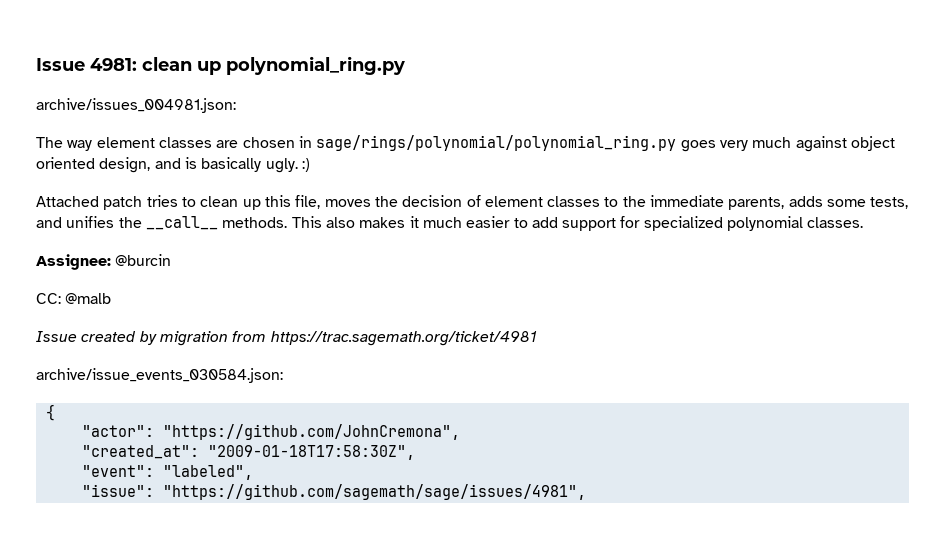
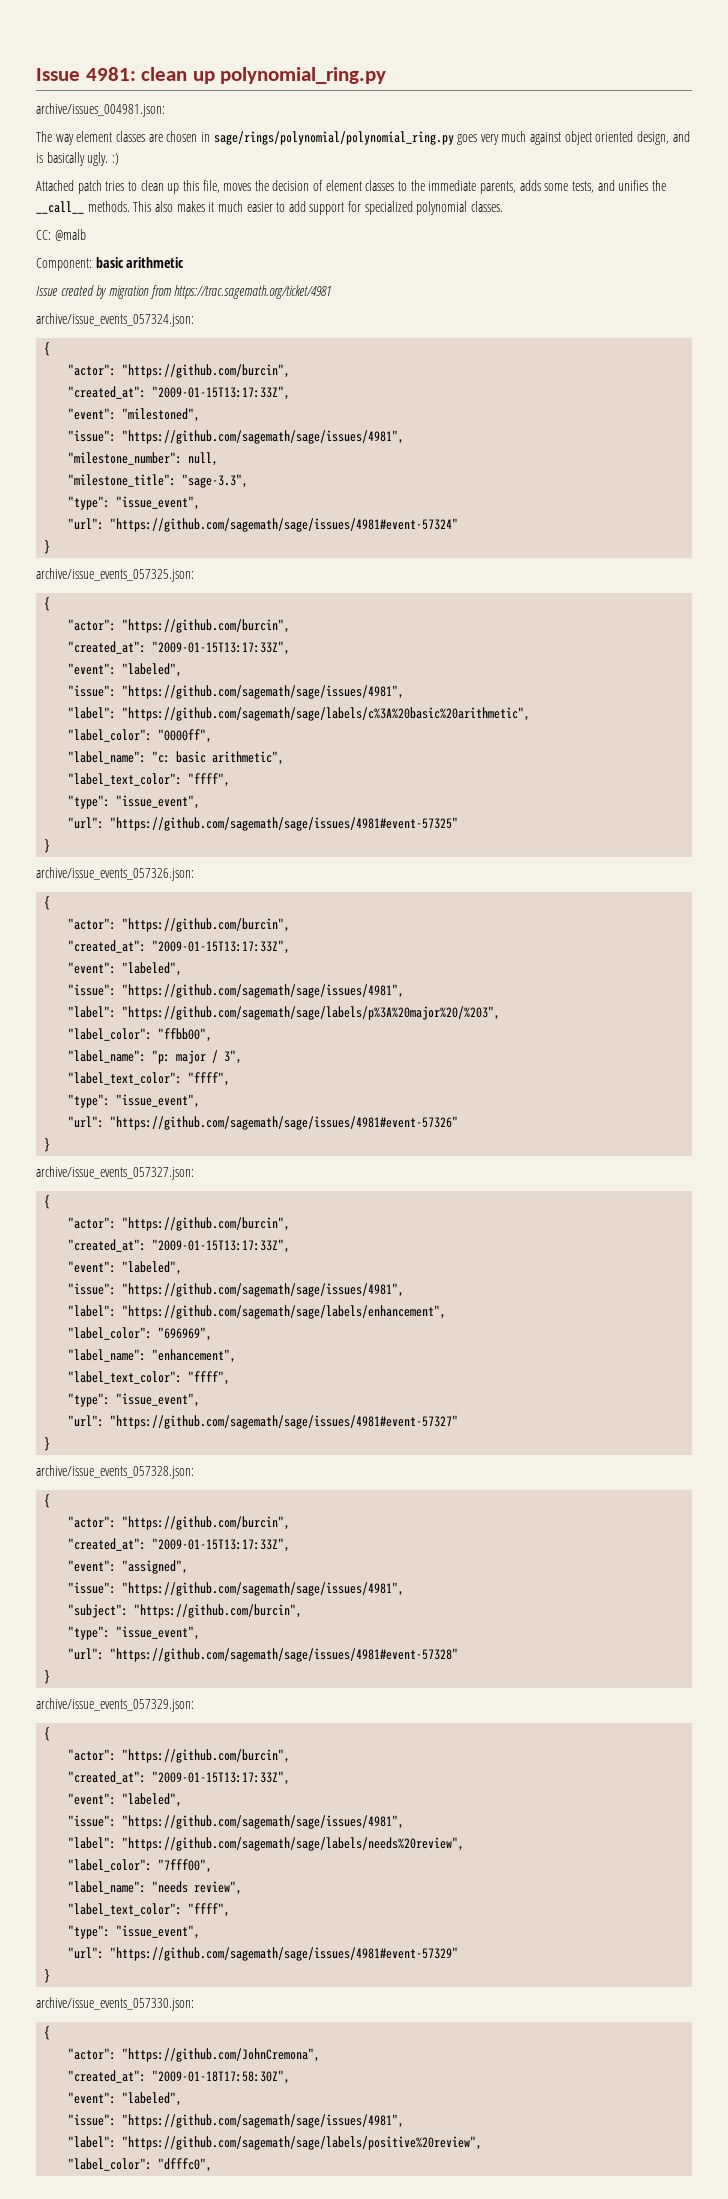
[36,254,172,270] // Assignee: @burcin -> (504, 206) none
(112, 298) none -> [36,257,184,271] // Component: basic arithmetic
[36,368,283,383] archive/issue_events_030584.json: -> [36,313,194,327] [44,342,51,356] [68,364,291,378] [68,386,291,400] [68,408,201,422] [68,430,405,444] [68,452,219,466] [68,474,249,488] [68,496,201,510] [68,518,459,532] [44,540,51,554] [36,568,194,582] [44,597,51,611] [68,619,291,633] [68,641,291,655] [68,663,183,677] [68,685,405,699] [68,707,531,721] [68,729,213,743] [68,751,285,765] [68,773,231,787] [68,795,201,809] [68,817,459,831] [44,839,51,853] [36,867,194,881] [44,896,51,910] [68,918,291,932] [68,940,291,954] [68,962,183,976] [68,984,405,998] [68,1006,501,1020] [68,1028,213,1042] [68,1050,243,1064] [68,1072,231,1086] [68,1094,201,1108] [68,1116,459,1130] [44,1138,51,1152] [36,1166,194,1180] [44,1195,51,1209] [68,1217,291,1231] [68,1239,291,1253] [68,1261,183,1275] [68,1283,405,1297] [68,1305,447,1319] [68,1327,213,1341] [68,1349,237,1363] [68,1371,231,1385] [68,1393,201,1407] [68,1415,459,1429] [44,1437,51,1451] [36,1465,194,1479] [44,1494,51,1508] [68,1516,291,1530] [68,1538,291,1552] [68,1560,189,1574] [68,1582,405,1596] [68,1604,303,1618] [68,1626,201,1640] [68,1648,459,1662] [44,1670,51,1684] [36,1698,194,1712] [44,1727,51,1741] [68,1749,291,1763] [68,1771,291,1785] [68,1793,183,1807] [68,1815,405,1829] [68,1837,465,1851] [68,1859,213,1873] [68,1881,243,1895] [68,1903,231,1917] [68,1925,201,1939] [68,1947,459,1961] [44,1969,51,1983] [36,1997,194,2011] archive/issue_events_057324.json: // { // "actor": "https://github.com/burcin", // "created_at": "2009-01-15T13:17:33Z", // "event": "milestoned", // "issue": "https://github.com/sagemath/sage/issues/4981", // "milestone_number": null, // "milestone_title": "sage-3.3", // "type": "issue_event", // "url": "https://github.com/sagemath/sage/issues/4981#event-57324" // } // archive/issue_events_057325.json: // { // "actor": "https://github.com/burcin", // "created_at": "2009-01-15T13:17:33Z", // "event": "labeled", // "issue": "https://github.com/sagemath/sage/issues/4981", // "label": "https://github.com/sagemath/sage/labels/c%3A%20basic%20arithmetic", // "label_color": "0000ff", // "label_name": "c: basic arithmetic", // "label_text_color": "ffff", // "type": "issue_event", // "url": "https://github.com/sagemath/sage/issues/4981#event-57325" // } // archive/issue_events_057326.json: // { // "actor": "https://github.com/burcin", // "created_at": "2009-01-15T13:17:33Z", // "event": "labeled", // "issue": "https://github.com/sagemath/sage/issues/4981", // "label": "https://github.com/sagemath/sage/labels/p%3A%20major%20/%203", // "label_color": "ffbb00", // "label_name": "p: major / 3", // "label_text_color": "ffff", // "type": "issue_event", // "url": "https://github.com/sagemath/sage/issues/4981#event-57326" // } // archive/issue_events_057327.json: // { // "actor": "https://github.com/burcin", // "created_at": "2009-01-15T13:17:33Z", // "event": "labeled", // "issue": "https://github.com/sagemath/sage/issues/4981", // "label": "https://github.com/sagemath/sage/labels/enhancement", // "label_color": "696969", // "label_name": "enhancement", // "label_text_color": "ffff", // "type": "issue_event", // "url": "https://github.com/sagemath/sage/issues/4981#event-57327" // } // archive/issue_events_057328.json: // { // "actor": "https://github.com/burcin", // "created_at": "2009-01-15T13:17:33Z", // "event": "assigned", // "issue": "https://github.com/sagemath/sage/issues/4981", // "subject": "https://github.com/burcin", // "type": "issue_event", // "url": "https://github.com/sagemath/sage/issues/4981#event-57328" // } // archive/issue_events_057329.json: // { // "actor": "https://github.com/burcin", // "created_at": "2009-01-15T13:17:33Z", // "event": "labeled", // "issue": "https://github.com/sagemath/sage/issues/4981", // "label": "https://github.com/sagemath/sage/labels/needs%20review", // "label_color": "7fff00", // "label_name": "needs review", // "label_text_color": "ffff", // "type": "issue_event", // "url": "https://github.com/sagemath/sage/issues/4981#event-57329" // } // archive/issue_events_057330.json:
(586, 492) none -> [68,2136,483,2150] [68,2158,213,2172] // "label": "https://github.com/sagemath/sage/labels/positive%20review", // "label_color": "dfffc0",

